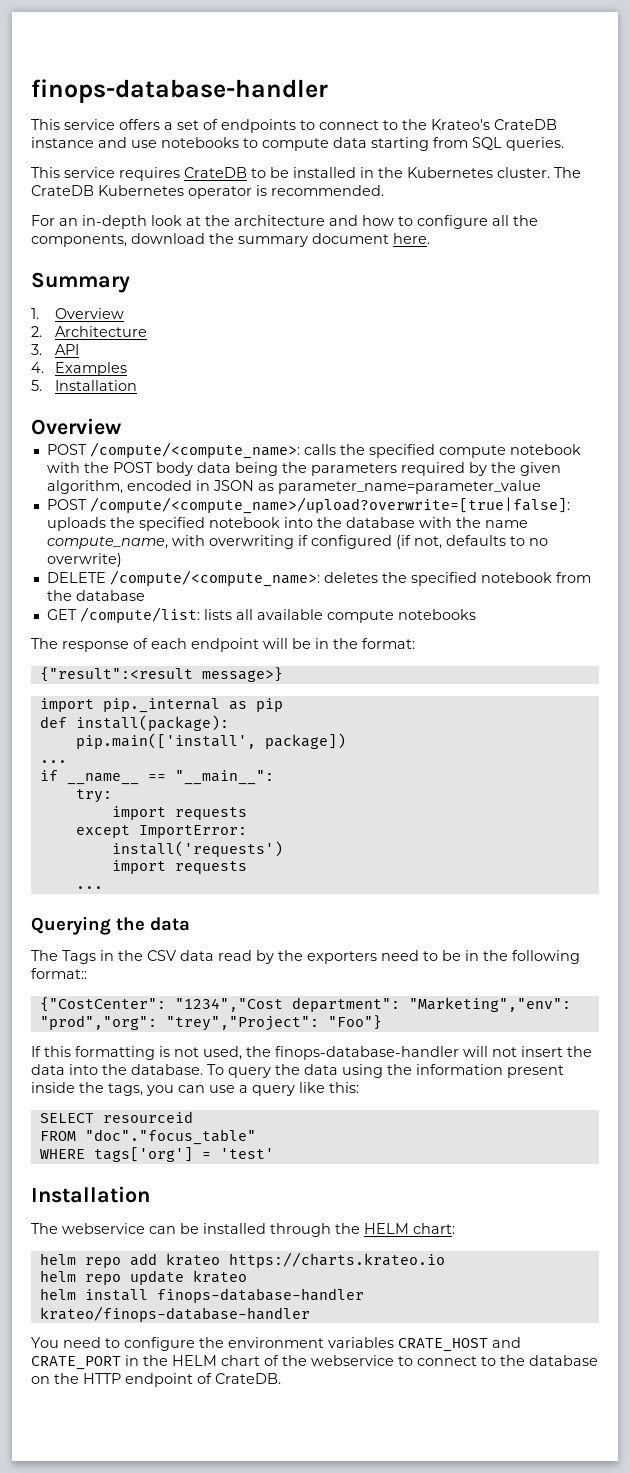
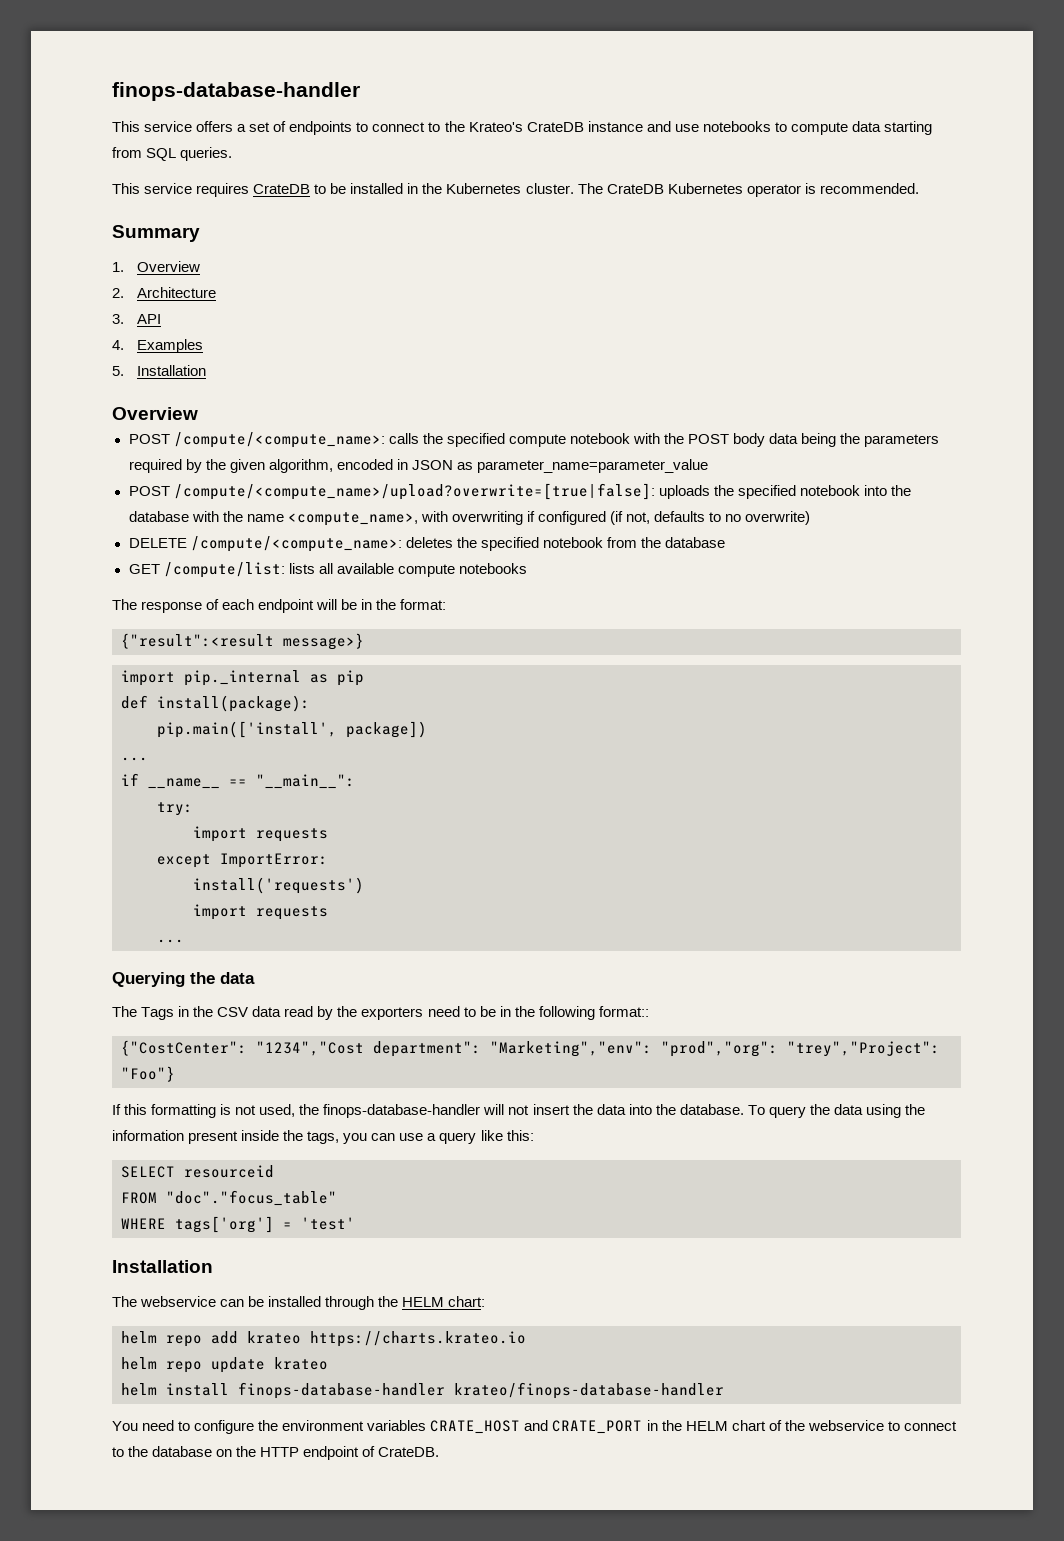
[31,215,538,229] [31,233,430,247] // For an in-depth look at the architecture and how to configure all the components, download the summary document here. -> (919, 188) none
[46,536,168,549] compute_name, -> [287,512,418,526] <compute_name>,

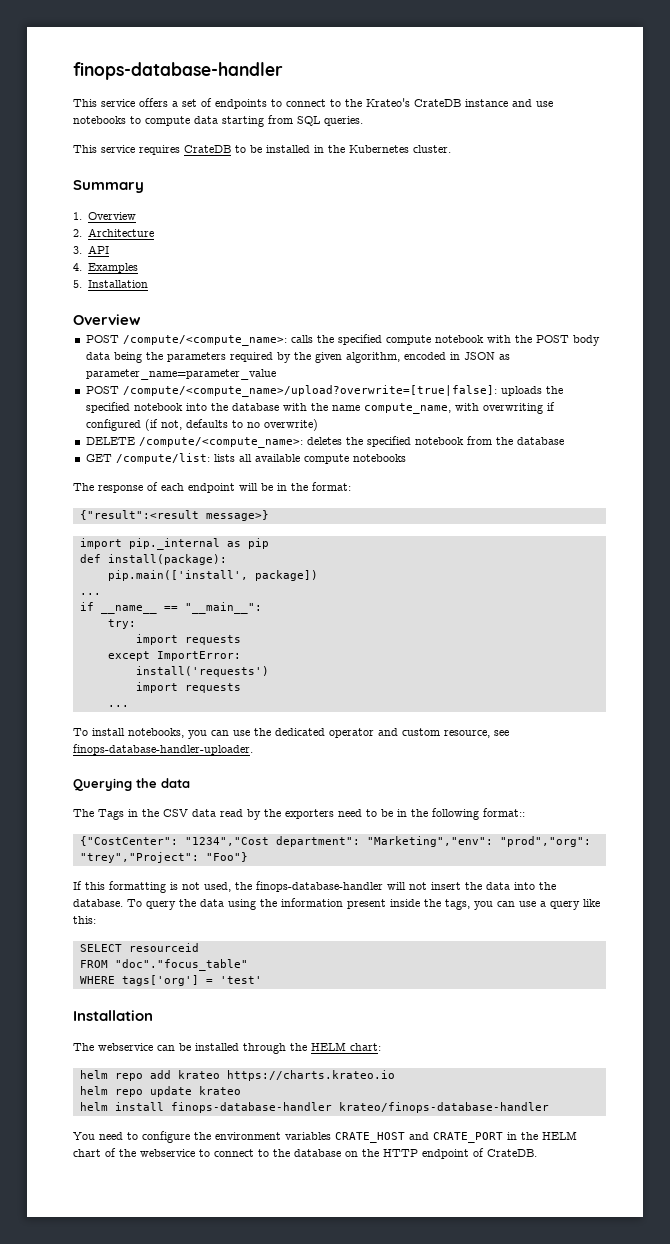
[577,183,919,197] The CrateDB Kubernetes operator is recommended. -> (451, 149) none
[287,512,418,526] <compute_name>, -> [363,403,451,414] compute_name,
(184, 941) none -> [73,728,509,739] [73,744,253,755] // To install notebooks, you can use the dedicated operator and custom resource, see finops-database-handler-uploader.

